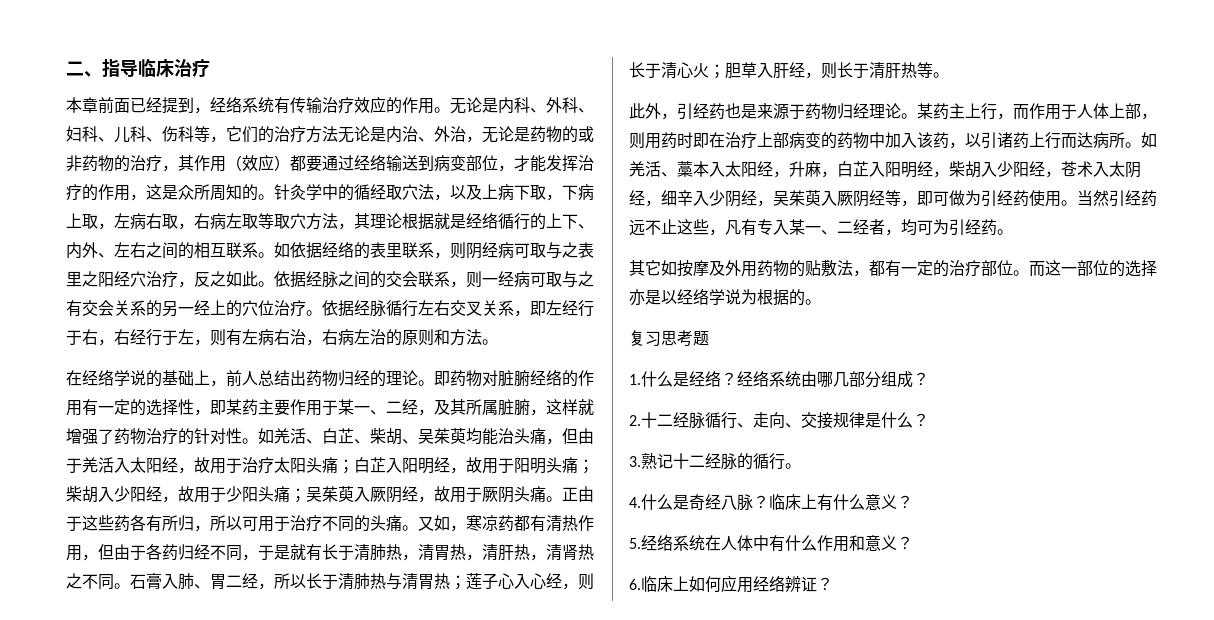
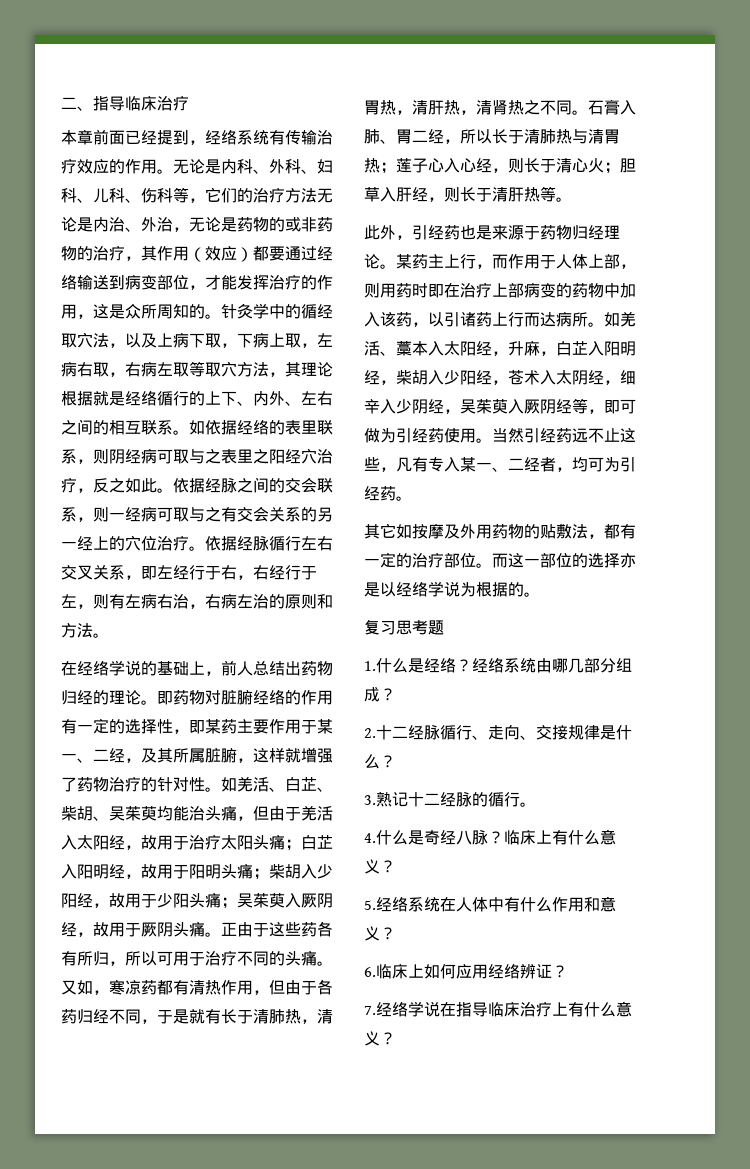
(833, 584) none -> [364,1001,632,1017] [364,1031,396,1046] // 7.经络学说在指导临床治疗上有什么意义？

